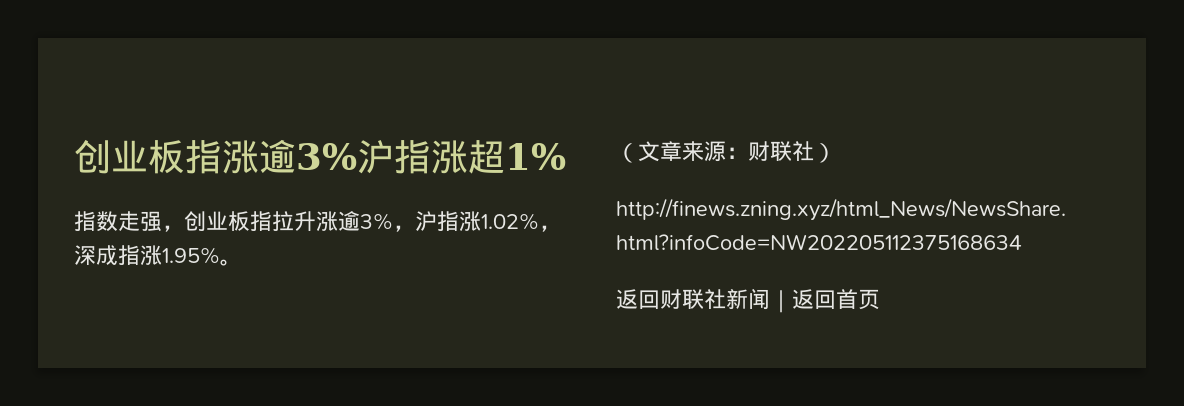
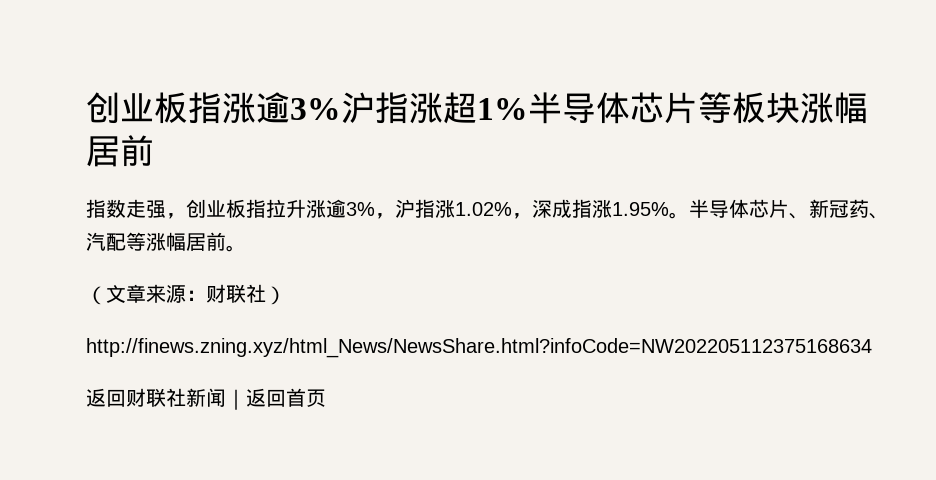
(566, 156) none -> [528,92,868,124] [86,135,154,167] 半导体芯片等板块涨幅居前
(242, 262) none -> [689,199,889,219] [86,232,246,252] 半导体芯片、新冠药、汽配等涨幅居前。

